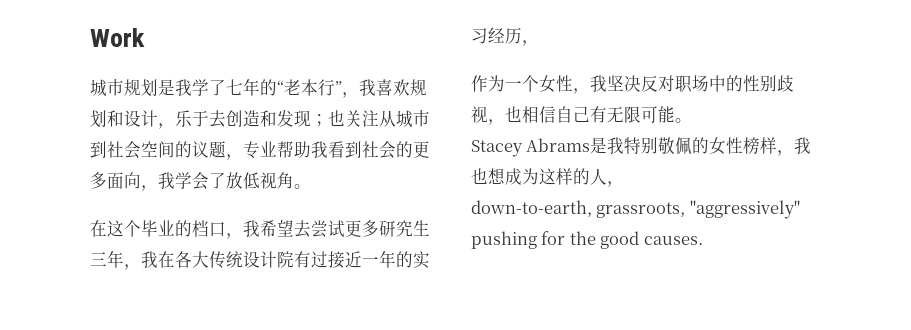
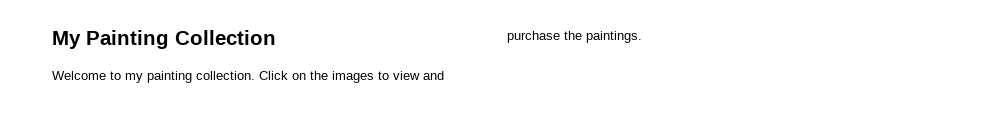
[90,28,145,47] [90,78,427,98] [90,110,430,129] [90,141,430,160] [90,172,311,191] [90,219,430,239] [90,250,430,270] [471,27,539,46] [471,75,794,94] [471,106,692,125] [471,137,812,157] [471,168,624,187] [471,200,800,219] [471,231,703,249] Work // 城市规划是我学了七年的“老本行”，我喜欢规划和设计，乐于去创造和发现；也关注从城市到社会空间的议题，专业帮助我看到社会的更多面向，我学会了放低视角。 // 在这个毕业的档口，我希望去尝试更多研究生三年，我在各大传统设计院有过接近一年的实习经历， // 作为一个女性，我坚决反对职场中的性别歧视，也相信自己有无限可能。 // Stacey Abrams是我特别敬佩的女性榜样，我也想成为这样的人， // down-to-earth, grassroots, "aggressively" pushing for the good causes. -> [52,30,276,49] [52,71,444,83] [507,31,642,43] My Painting Collection // Welcome to my painting collection. Click on the images to view and purchase the paintings.

